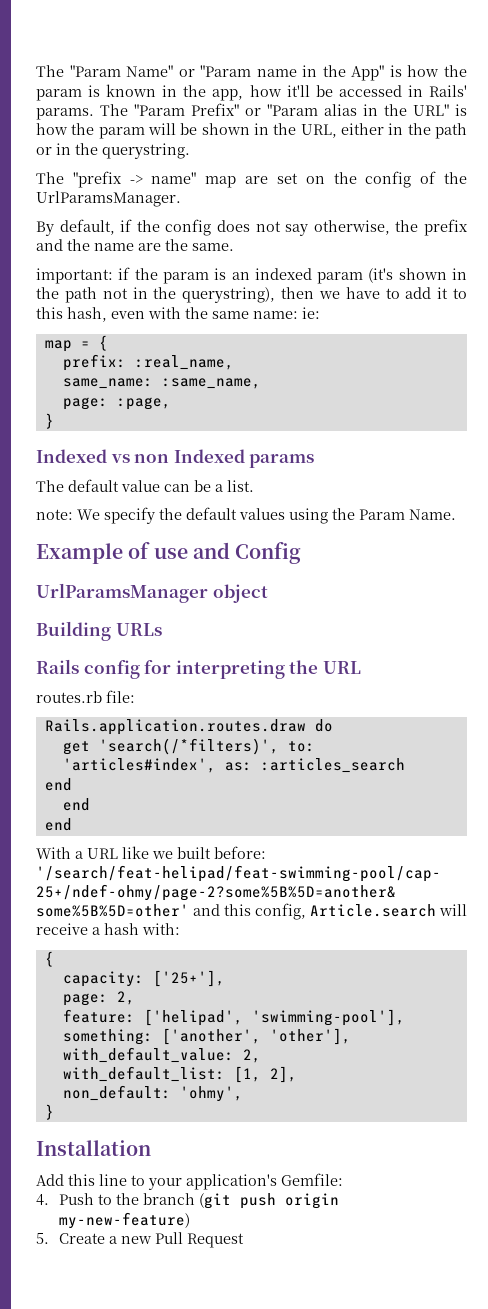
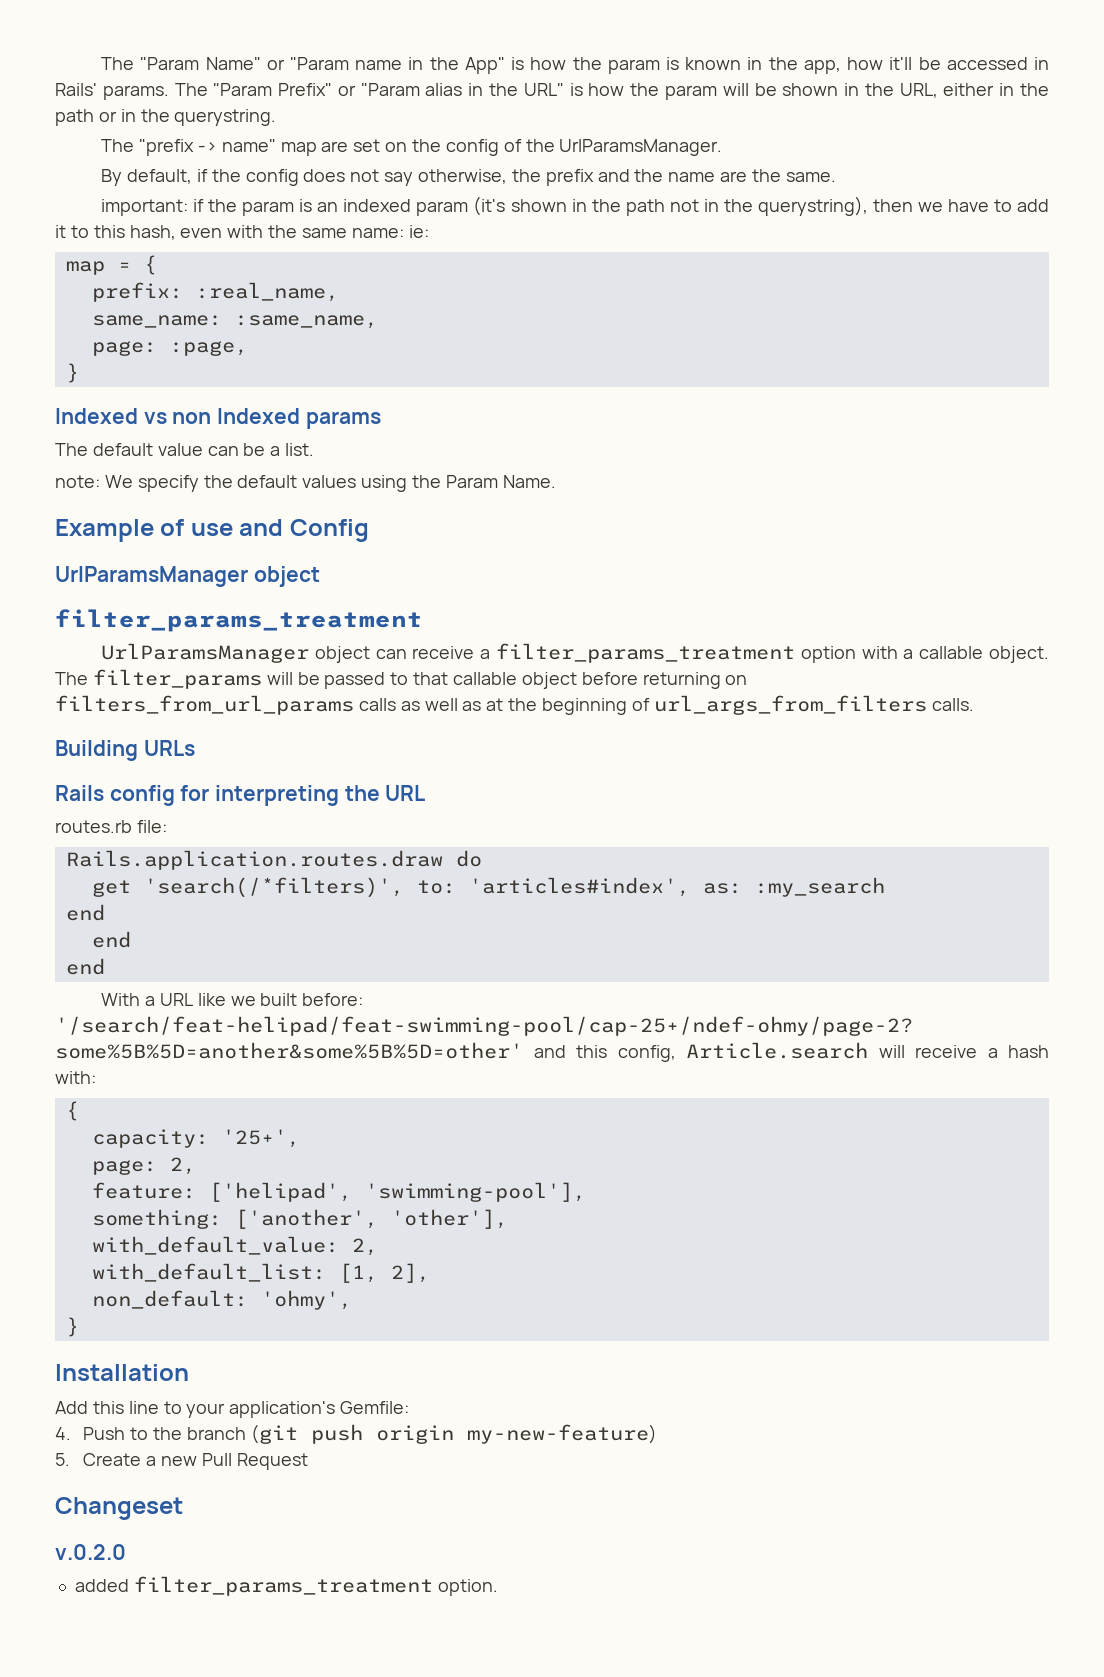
(268, 593) none -> [55,609,423,632] [101,643,1049,663] [55,669,748,689] [55,695,974,715] // filter_params_treatment // UrlParamsManager object can receive a filter_params_treatment option with a callable object. The filter_params will be passed to that callable object before returning on filters_from_url_params calls as well as at the beginning of url_args_from_filters calls.
[260,758,405,773] :articles_search -> [754,877,885,897] :my_search
[152,970,225,987] ['25+'], -> [221,1129,300,1148] '25+',
(245, 1240) none -> [55,1497,183,1520] [55,1544,126,1560] [74,1576,498,1596] // Changeset // v.0.2.0 // added filter_params_treatment option.

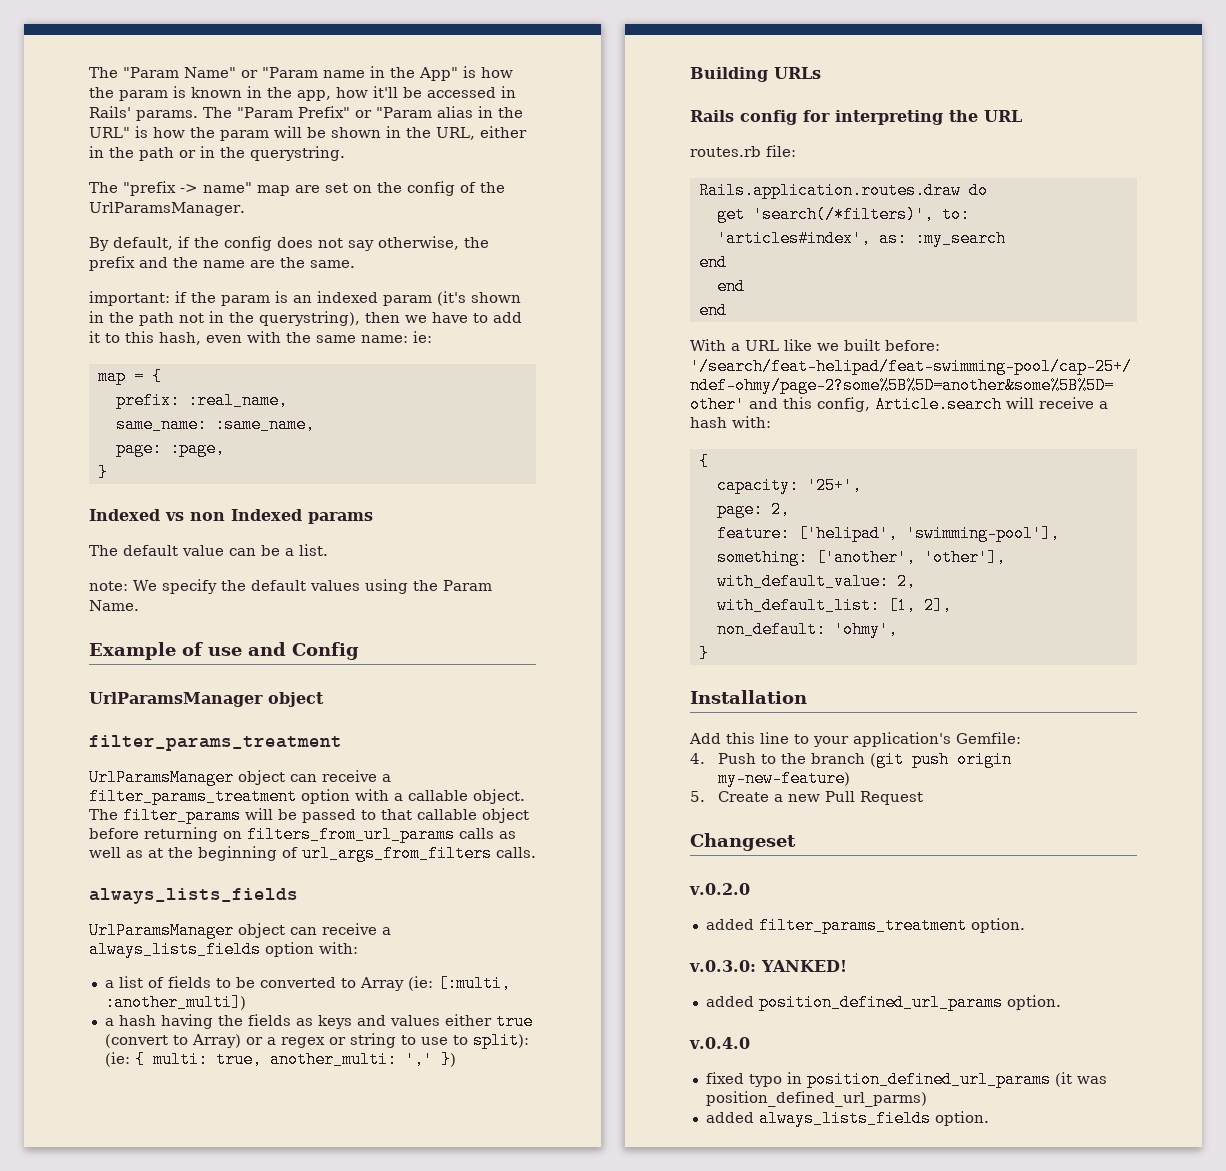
(974, 704) none -> [89,888,298,904] [89,922,391,939] [89,941,358,958] [104,975,511,992] [104,994,246,1011] [104,1013,533,1030] [104,1032,529,1049] [104,1051,456,1068] // always_lists_fields // UrlParamsManager object can receive a always_lists_fields option with: // a list of fields to be converted to Array (ie: [:multi, :another_multi]) // a hash having the fields as keys and values either true (convert to Array) or a regex or string to use to split): (ie: { multi: true, another_multi: ',' })
(498, 1587) none -> [689,960,847,972] [705,994,1061,1011] [689,1037,750,1049] [705,1071,1107,1088] [705,1091,927,1107] [705,1110,989,1127] // v.0.3.0: YANKED! // added position_defined_url_params option. // v.0.4.0 // fixed typo in position_defined_url_params (it was position_defined_url_parms) // added always_lists_fields option.

